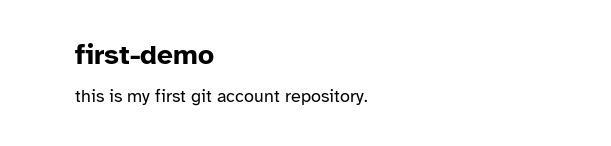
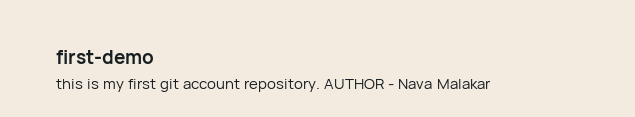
(368, 97) none -> [324,79,491,89] AUTHOR - Nava Malakar

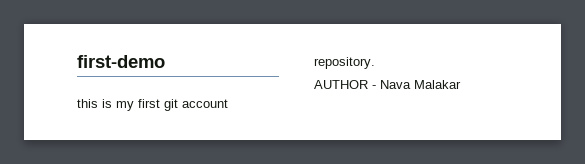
(321, 85) none -> (375, 63) //

